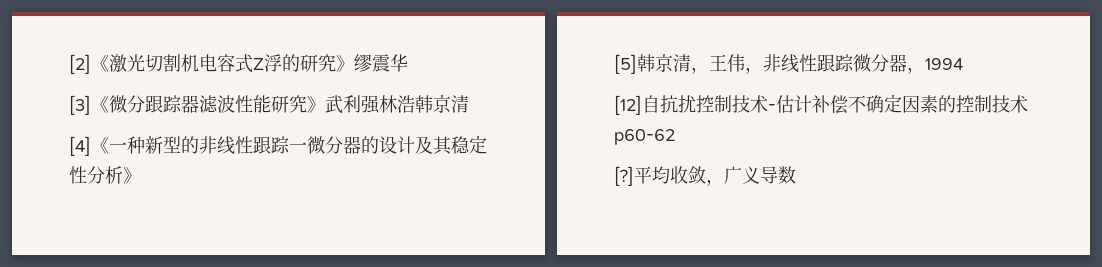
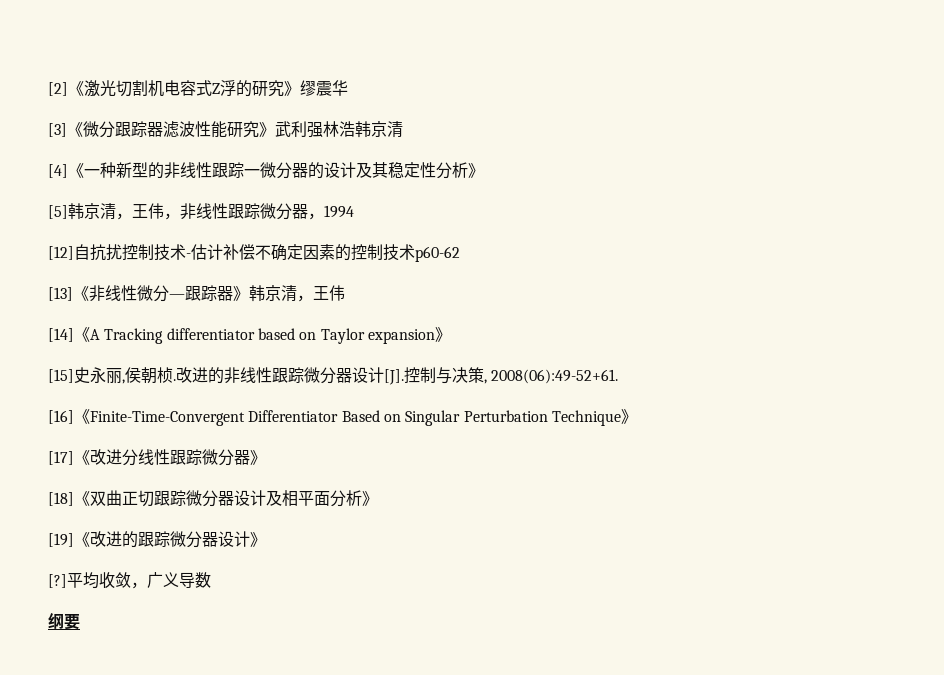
(675, 137) none -> [48,285,345,302] [48,327,451,344] [48,367,619,385] [48,409,637,426] [48,449,266,466] [48,490,378,507] [48,531,266,548] // [13]《非线性微分—跟踪器》韩京清，王伟 // [14]《A Tracking differentiator based on Taylor expansion》 // [15]史永丽,侯朝桢.改进的非线性跟踪微分器设计[J].控制与决策, 2008(06):49-52+61. // [16]《Finite-Time-Convergent Differentiator Based on Singular Perturbation Technique》 // [17]《改进分线性跟踪微分器》 // [18]《双曲正切跟踪微分器设计及相平面分析》 // [19]《改进的跟踪微分器设计》
(796, 175) none -> [48,612,80,630] // 纲要

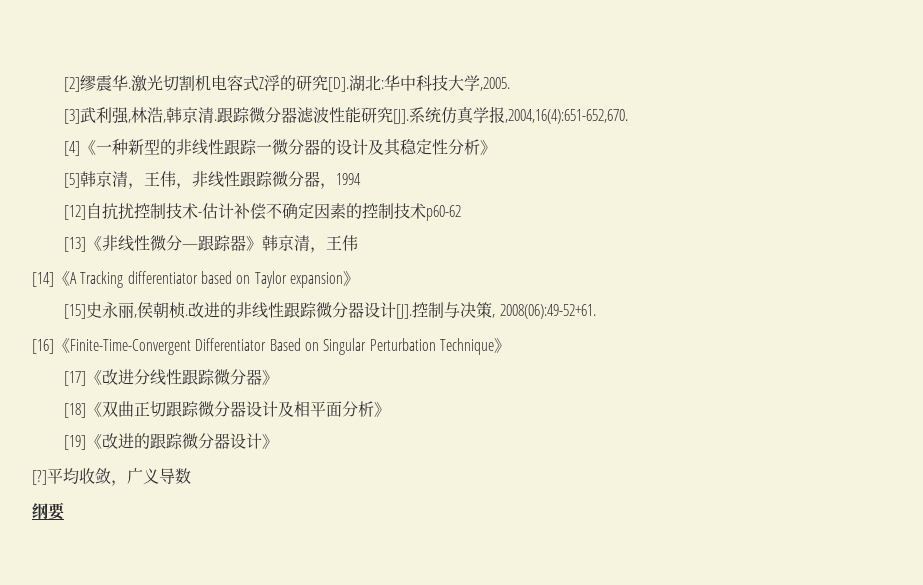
[68,81,84,96] 《 -> [80,75,132,91] 缪震华.
[284,80,348,96] [48,121,403,138] 》缪震华 // [3]《微分跟踪器滤波性能研究》武利强林浩韩京清 -> [328,75,511,92] [64,106,629,124] [D].湖北:华中科技大学,2005. // [3]武利强,林浩,韩京清.跟踪微分器滤波性能研究[J].系统仿真学报,2004,16(4):651-652,670.

